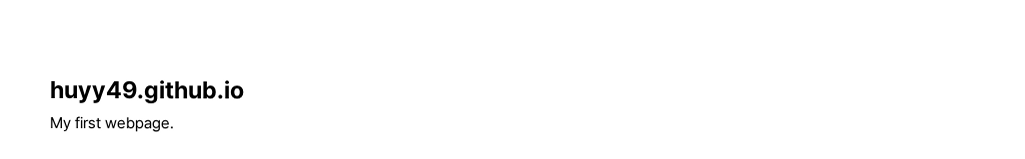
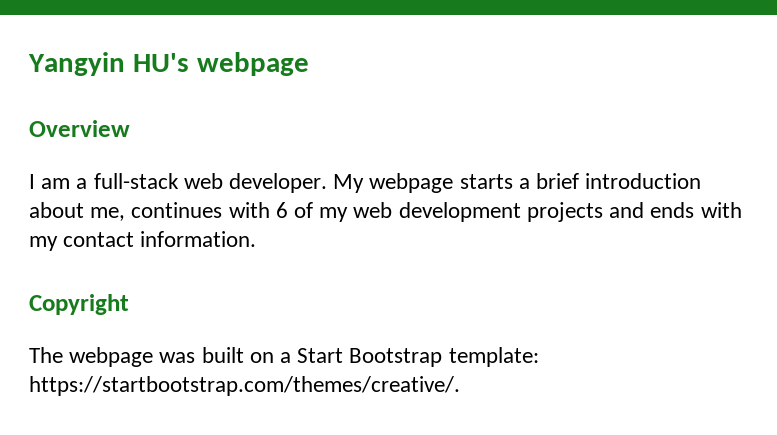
[49,80,244,105] [49,116,175,133] huyy49.github.io // My first webpage. -> [28,52,309,76] [29,120,130,137] [29,173,702,193] [29,202,742,222] [29,231,257,251] [29,294,129,315] [29,347,539,367] [29,376,460,396] Yangyin HU's webpage // Overview // I am a full-stack web developer. My webpage starts a brief introduction about me, continues with 6 of my web development projects and ends with my contact information. // Copyright // The webpage was built on a Start Bootstrap template: https://startbootstrap.com/themes/creative/.

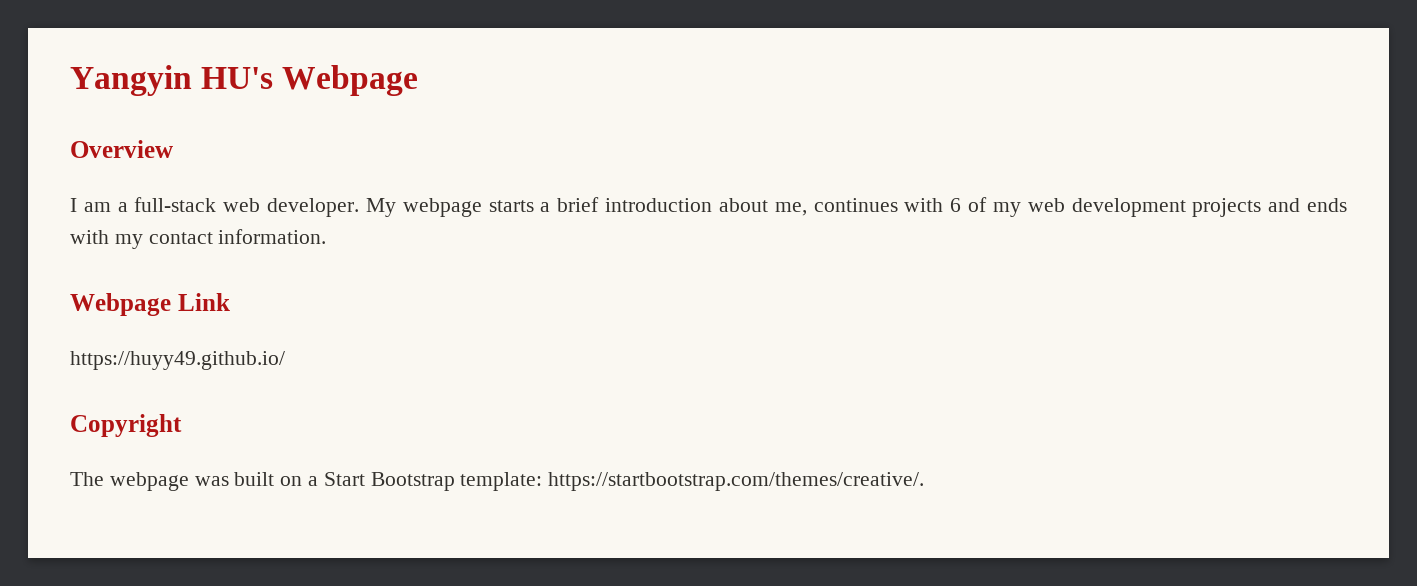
[196,52,309,76] webpage -> [282,65,419,96] Webpage
(257, 239) none -> [70,293,230,316] [70,351,285,370] // Webpage Link // https://huyy49.github.io/

